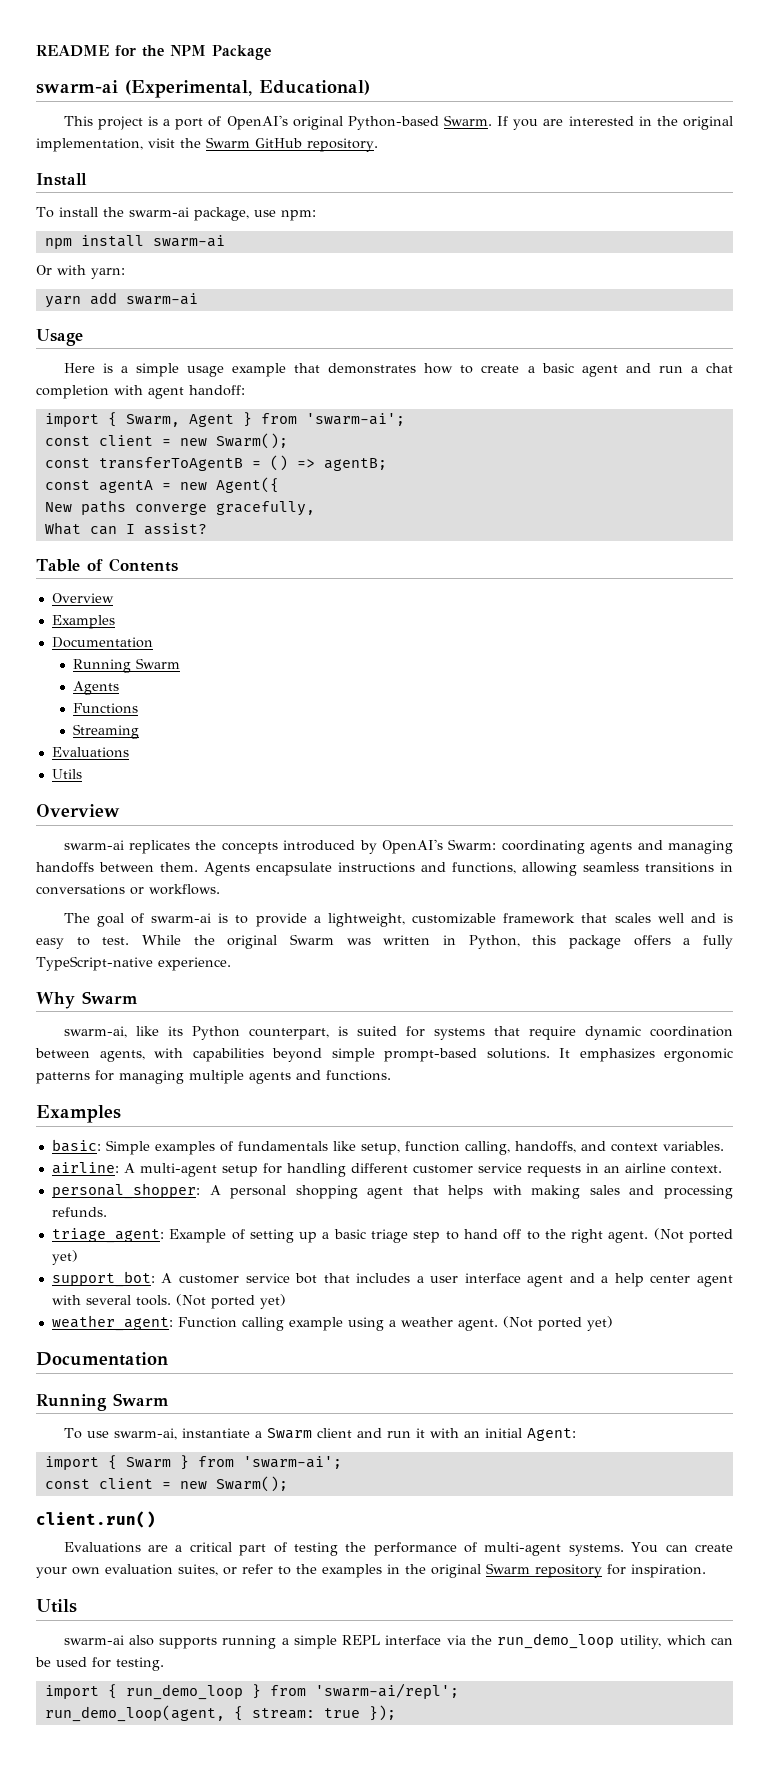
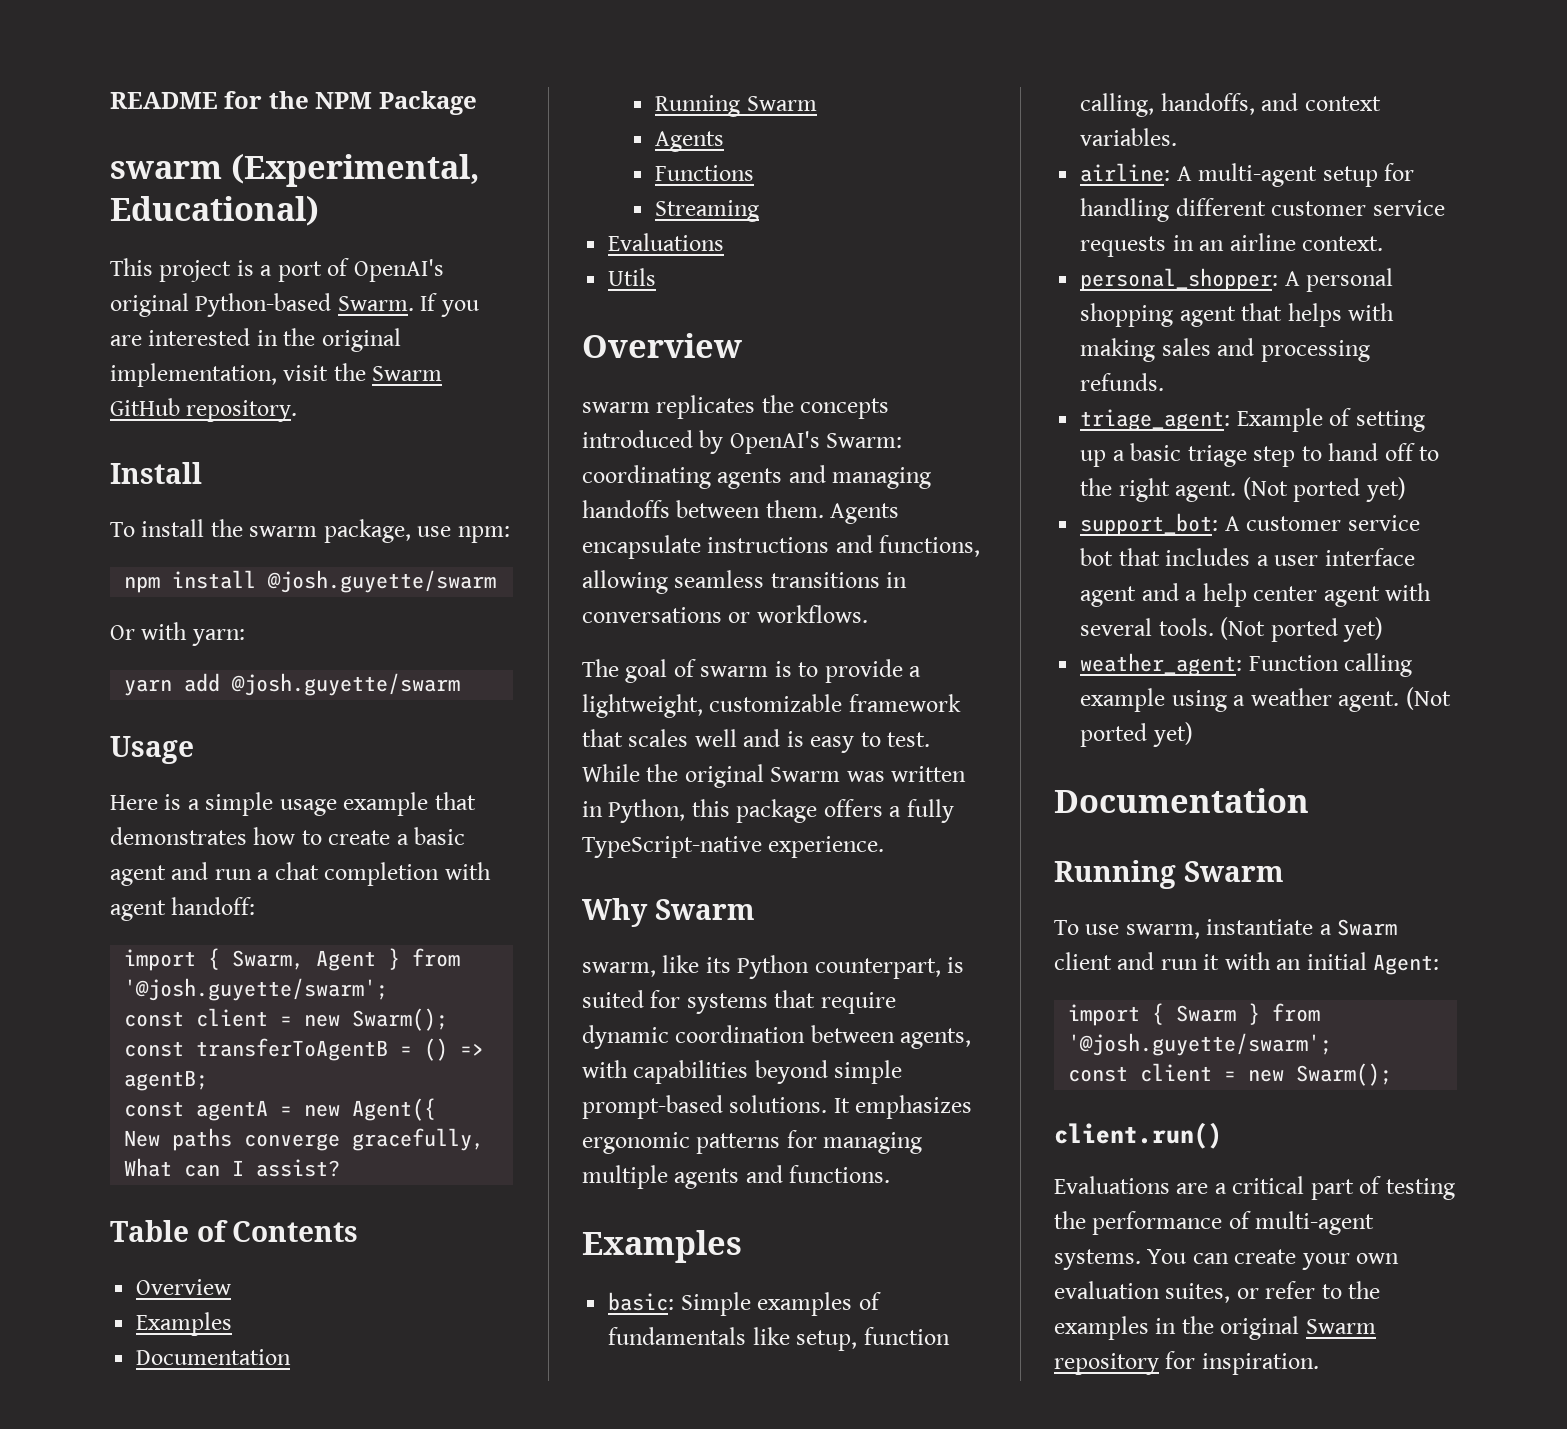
[36,80,118,94] swarm-ai -> [110,161,222,179] swarm
[128,207,189,217] swarm-ai -> [249,526,318,537] swarm
[152,235,225,247] swarm-ai -> [267,570,497,593] @josh.guyette/swarm
[125,293,198,305] swarm-ai -> [231,673,461,696] @josh.guyette/swarm
[305,413,405,426] 'swarm-ai'; -> [124,978,389,1001] '@josh.guyette/swarm';
[63,840,124,850] swarm-ai -> [582,402,650,413] swarm
[151,913,212,923] swarm-ai -> [700,666,769,677] swarm
[63,1026,127,1038] swarm-ai, -> [582,962,656,977] swarm,
[113,1428,177,1440] swarm-ai, -> [1125,924,1200,939] swarm,
[242,1456,342,1469] 'swarm-ai'; -> [1068,1033,1333,1056] '@josh.guyette/swarm';
[36,1599,77,1613] [63,1633,733,1649] [35,1657,164,1671] [44,1683,459,1700] [44,1705,396,1722] // Utils // swarm-ai also supports running a simple REPL interface via the run_demo_loop utility, which can be used for testing. // import { run_demo_loop } from 'swarm-ai/repl'; // run_demo_loop(agent, { stream: true }); -> (1319, 1364) none

